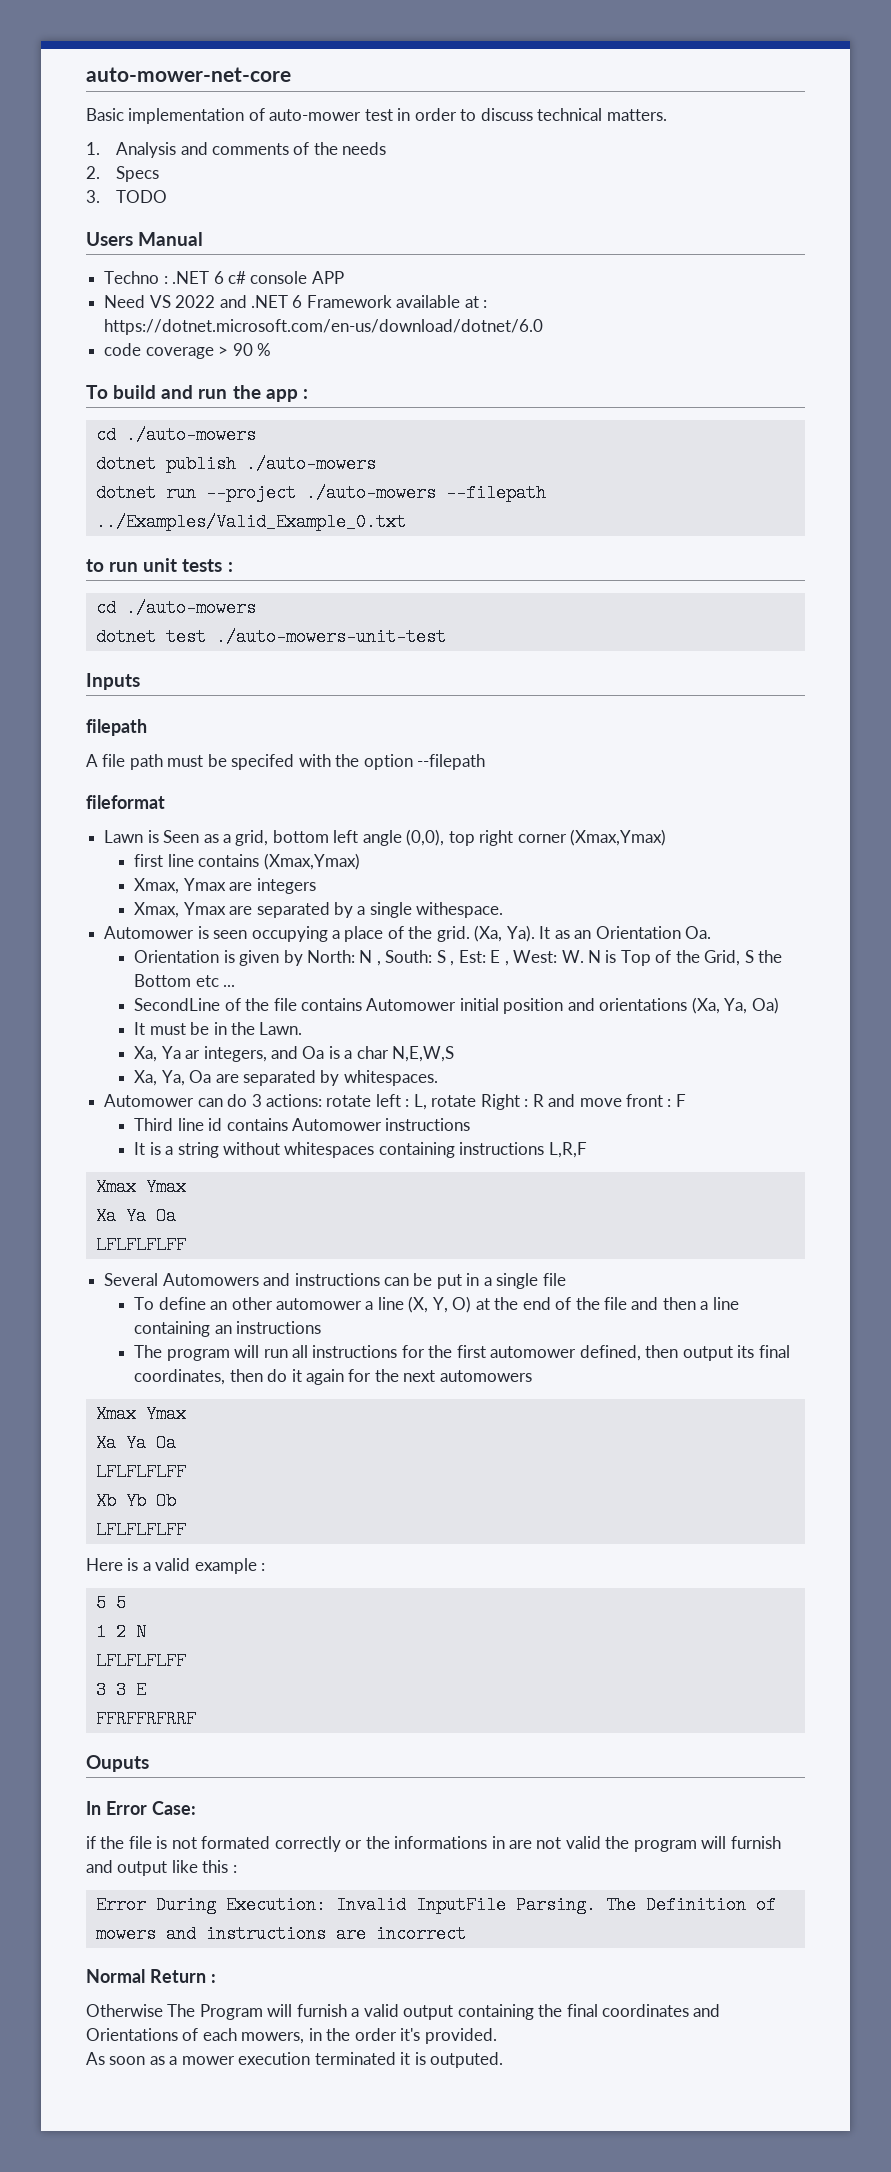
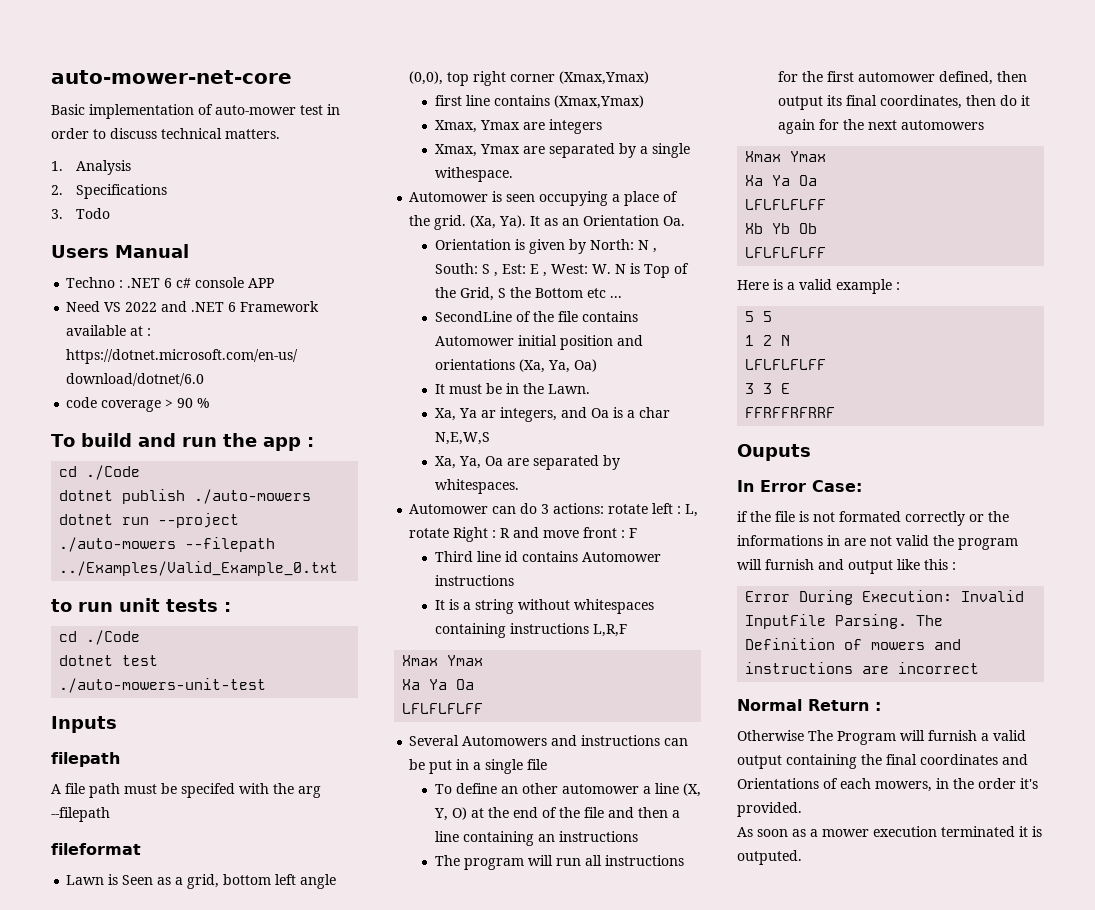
[180,142,387,155] and comments of the needs -> (132, 167) none
[116,166,160,182] Specs -> [76,184,168,199] Specifications
[116,190,168,203] TODO -> [76,208,111,219] Todo
[125,426,256,444] ./auto-mowers -> [86,465,141,480] ./Code
[125,599,256,617] ./auto-mowers -> [86,630,141,645] ./Code
[363,754,413,770] option -> [298,786,321,798] arg

